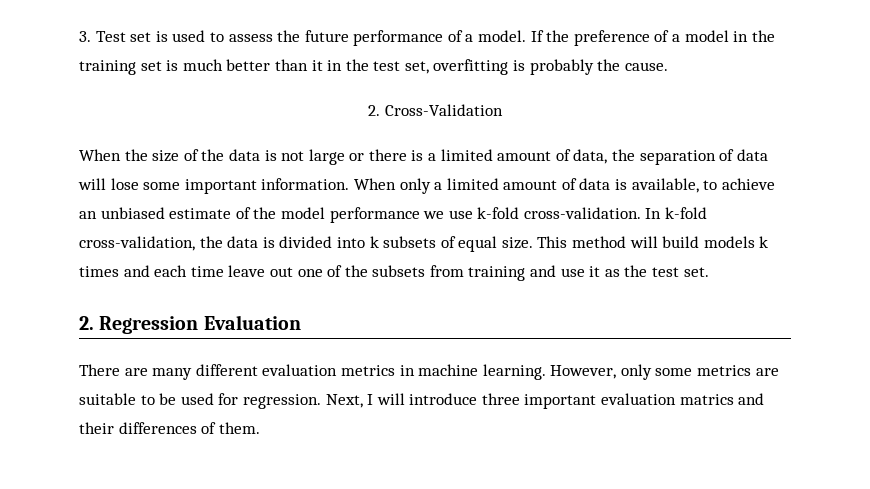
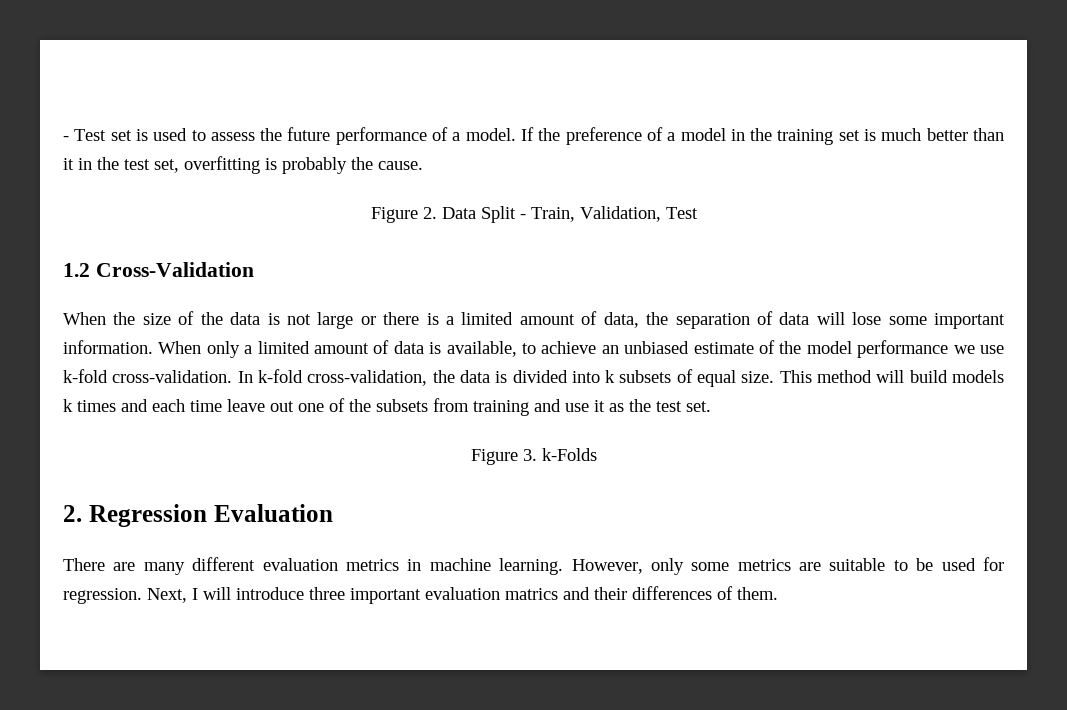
[79,31,91,42] 3. -> [63,136,69,141] -
[368,105,381,116] 2. -> [370,206,698,223] [63,263,90,277] Figure 2. Data Split - Train, Validation, Test // 1.2
(709, 272) none -> [470,448,597,465] // Figure 3. k-Folds

